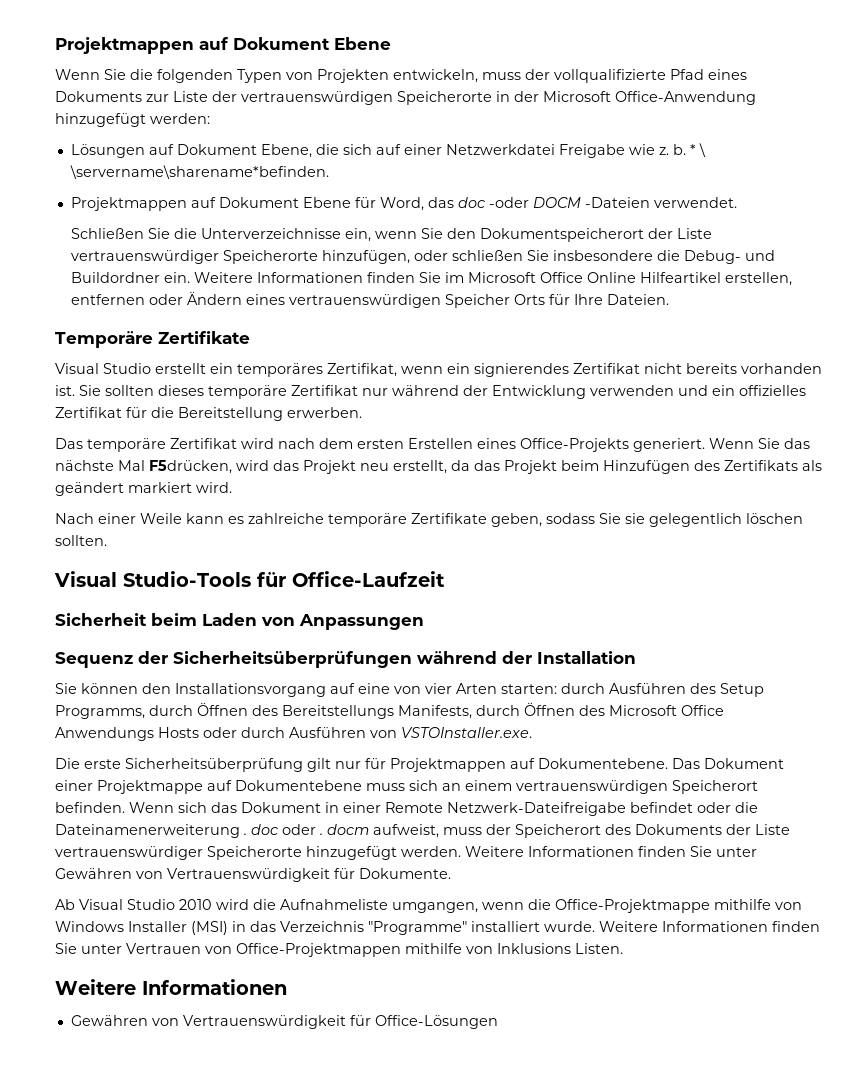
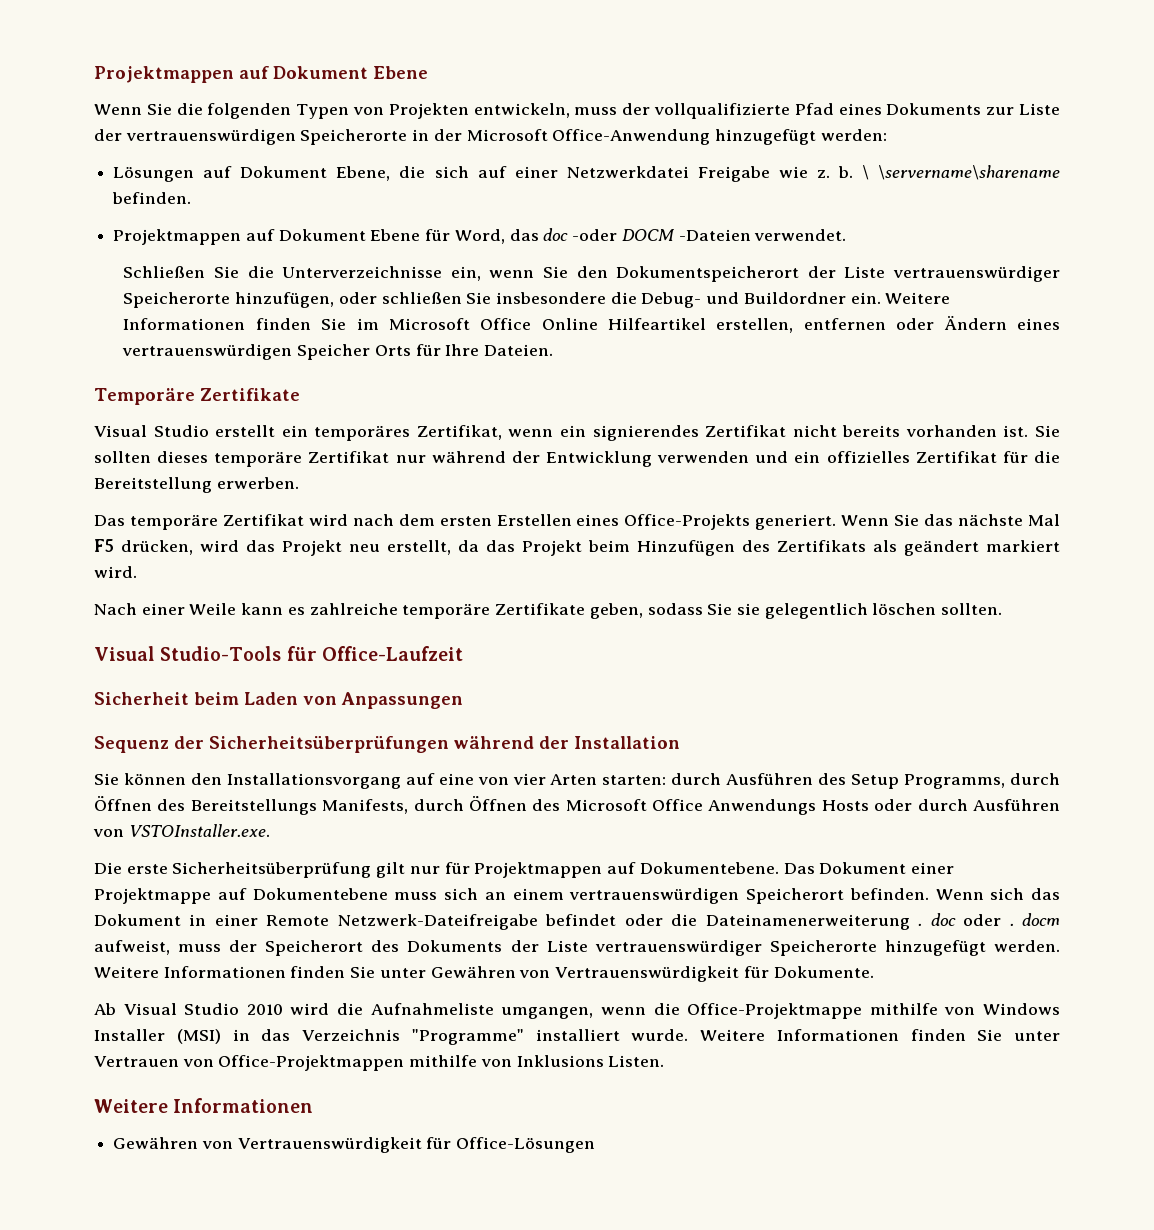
[689,143,706,157] [69,165,329,179] * \ \servername\sharename*befinden. -> [861,165,1061,180] [112,192,192,204] \ \servername\sharename befinden.
[149,460,232,474] F5drücken, -> [94,539,193,555] F5 drücken,

